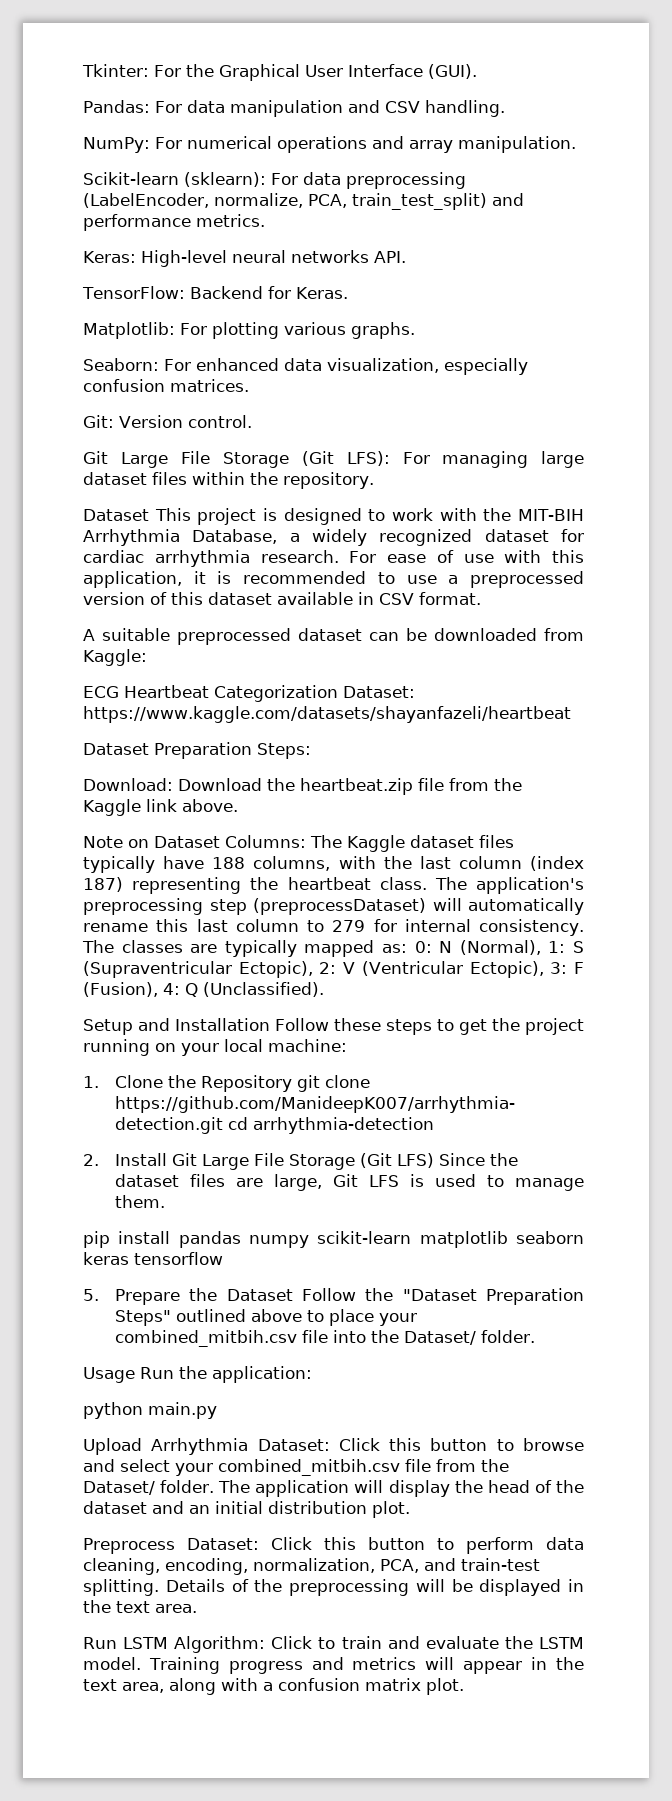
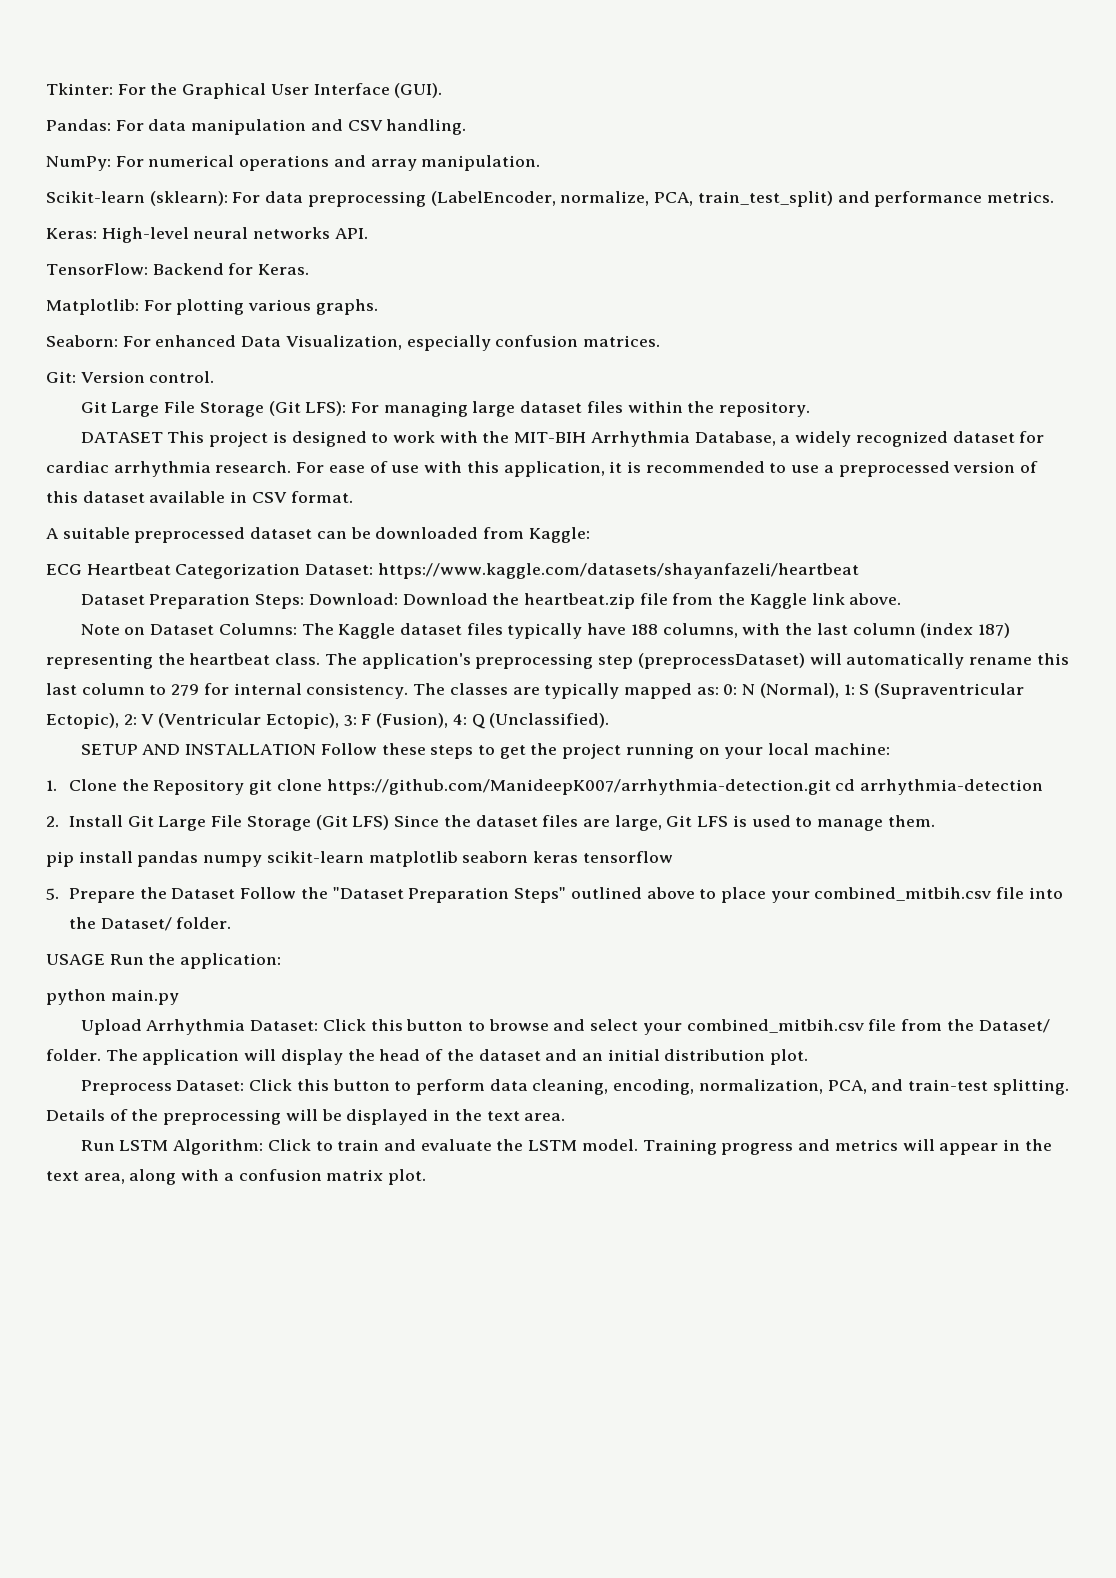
[284,358,439,373] data visualization, -> [241,335,402,350] Data Visualization,
[83,509,149,521] Dataset -> [80,432,163,443] DATASET
(311, 751) // -> (305, 601) none
[83,1018,270,1035] Setup and Installation -> [80,744,317,755] SETUP AND INSTALLATION
[83,1367,135,1383] Usage -> [46,954,105,965] USAGE

